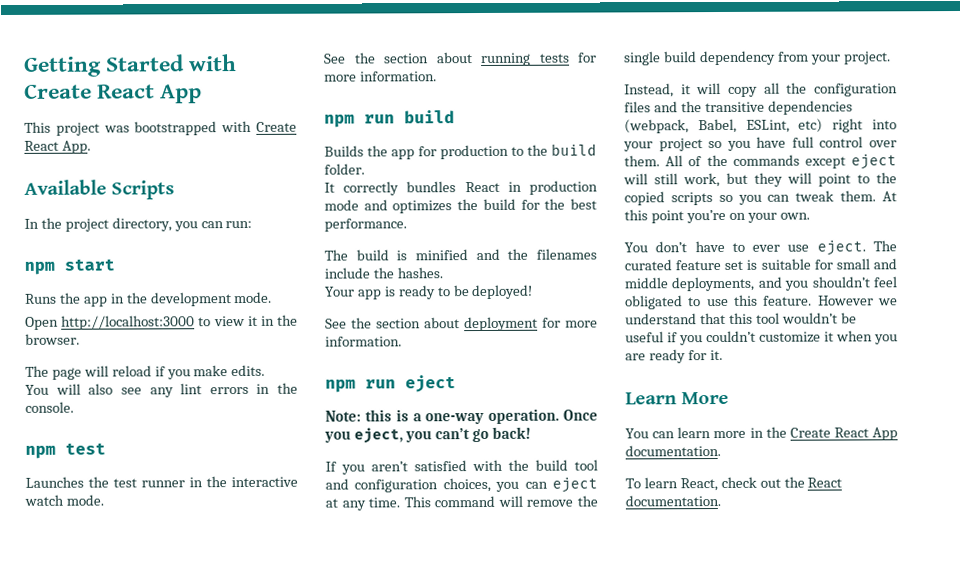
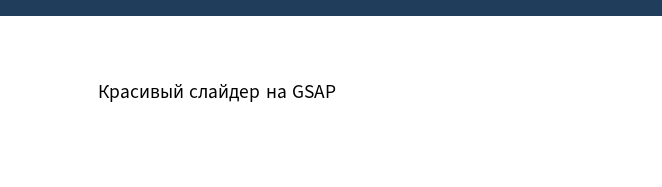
[24,54,238,77] [24,83,203,104] [24,120,297,136] [24,140,91,154] [24,179,176,200] [24,217,253,232] [24,258,115,275] [25,291,273,307] [25,314,298,330] [25,333,80,345] [25,364,266,380] [25,382,298,398] [25,401,74,413] [25,442,106,459] [25,476,298,488] [24,494,104,506] [324,52,597,66] [324,71,437,82] [324,110,455,128] [324,143,597,160] [324,163,365,175] [324,180,598,196] [324,198,597,214] [324,218,407,232] [324,248,597,261] [324,267,443,279] [324,284,534,300] [325,316,598,332] [325,336,402,347] [325,375,456,393] [325,408,598,425] [324,426,531,444] [325,459,598,475] [325,477,598,493] [325,495,598,511] [623,50,891,66] [624,82,898,98] [624,100,853,115] [624,118,897,134] [623,136,897,152] [624,154,897,170] [623,172,897,188] [624,190,897,206] [624,209,810,224] [624,240,897,256] [624,258,897,271] [624,276,897,292] [625,294,898,310] [625,312,857,325] [625,330,898,346] [625,349,723,364] [625,391,730,405] [625,426,898,441] [625,444,721,457] [625,476,843,492] [625,494,721,507] Getting Started with Create React App // This project was bootstrapped with Create React App. // Available Scripts // In the project directory, you can run: // npm start // Runs the app in the development mode. // Open http://localhost:3000 to view it in the browser. // The page will reload if you make edits. // You will also see any lint errors in the console. // npm test // Launches the test runner in the interactive watch mode. // See the section about running tests for more information. // npm run build // Builds the app for production to the build folder. // It correctly bundles React in production mode and optimizes the build for the best performance. // The build is minified and the filenames include the hashes. // Your app is ready to be deployed! // See the section about deployment for more information. // npm run eject // Note: this is a one-way operation. Once you eject, you can’t go back! // If you aren’t satisfied with the build tool and configuration choices, you can eject at any time. This command will remove the single build dependency from your project. // Instead, it will copy all the configuration files and the transitive dependencies (webpack, Babel, ESLint, etc) right into your project so you have full control over them. All of the commands except eject will still work, but they will point to the copied scripts so you can tweak them. At this point you’re on your own. // You don’t have to ever use eject. The curated feature set is suitable for small and middle deployments, and you shouldn’t feel obligated to use this feature. However we understand that this tool wouldn’t be useful if you couldn’t customize it when you are ready for it. // Learn More // You can learn more in the Create React App documentation. // To learn React, check out the React documentation. -> [98,83,336,102] Красивый слайдер на GSAP

